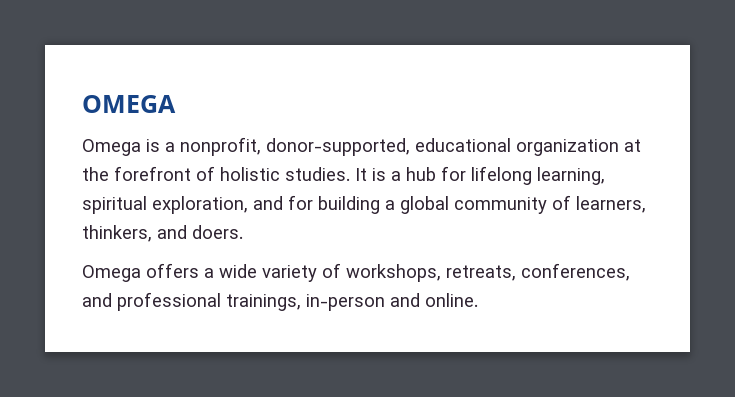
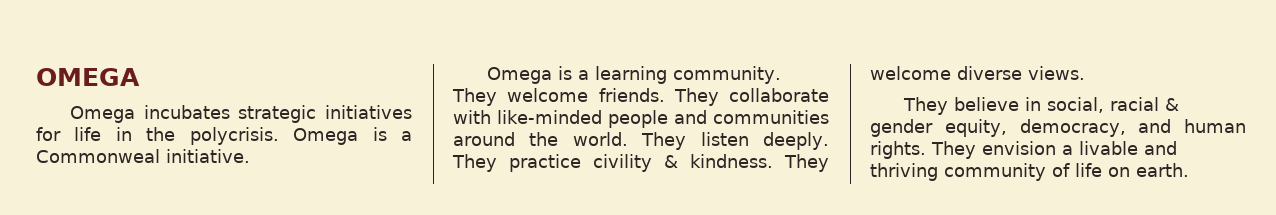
[146,137,641,156] [82,166,605,185] [82,195,646,214] [82,225,243,242] [82,263,630,282] [82,292,478,311] is a nonprofit, donor-supported, educational organization at the forefront of holistic studies. It is a hub for lifelong learning, spiritual exploration, and for building a global community of learners, thinkers, and doers. // Omega offers a wide variety of workshops, retreats, conferences, and professional trainings, in-person and online. -> [143,105,413,123] [36,127,412,145] [36,149,250,163] [487,66,782,84] [452,88,829,106] [453,110,829,128] [453,132,830,150] [452,154,829,172] [870,66,1085,80] [903,97,1180,115] [870,119,1246,137] [870,141,1177,159] [870,163,1189,181] incubates strategic initiatives for life in the polycrisis. Omega is a Commonweal initiative. // Omega is a learning community. They welcome friends. They collaborate with like-minded people and communities around the world. They listen deeply. They practice civility & kindness. They welcome diverse views. // They believe in social, racial & gender equity, democracy, and human rights. They envision a livable and thriving community of life on earth.

